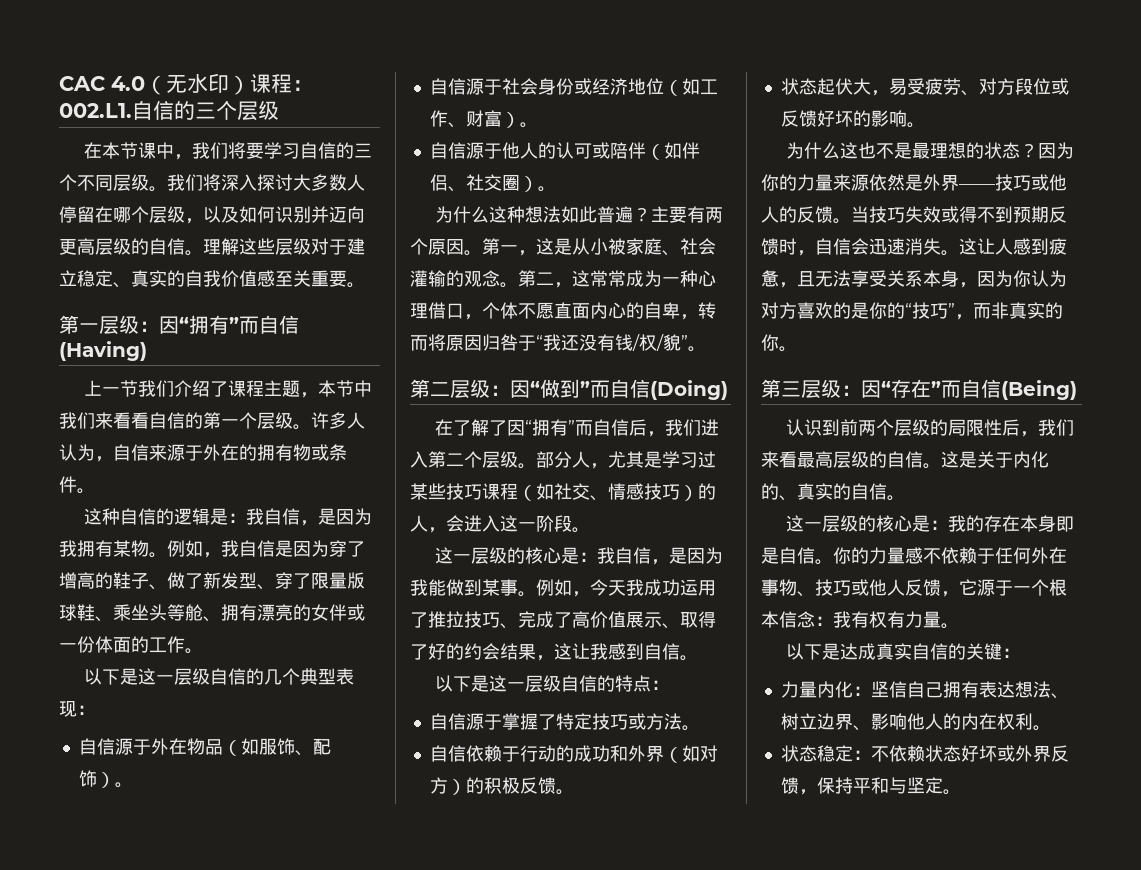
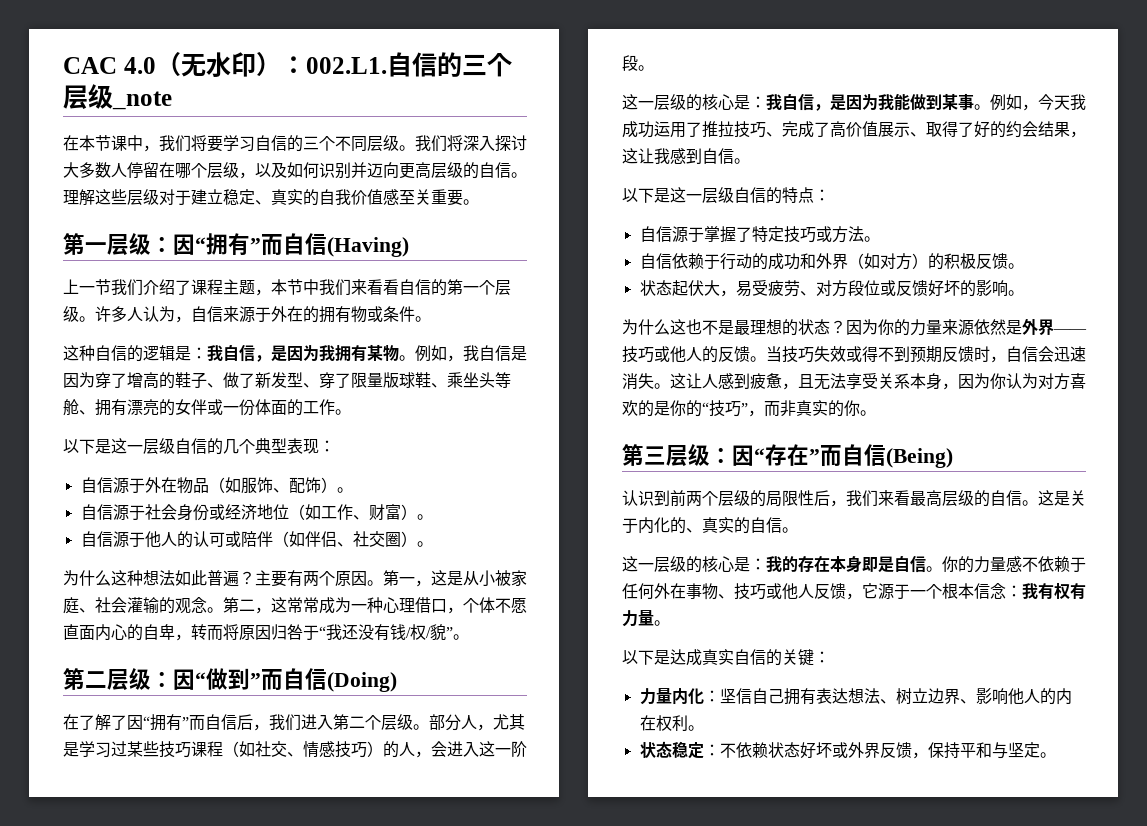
[250,74,292,93] 课程 -> (281, 64) none
(279, 110) none -> [112,91,172,110] _note

